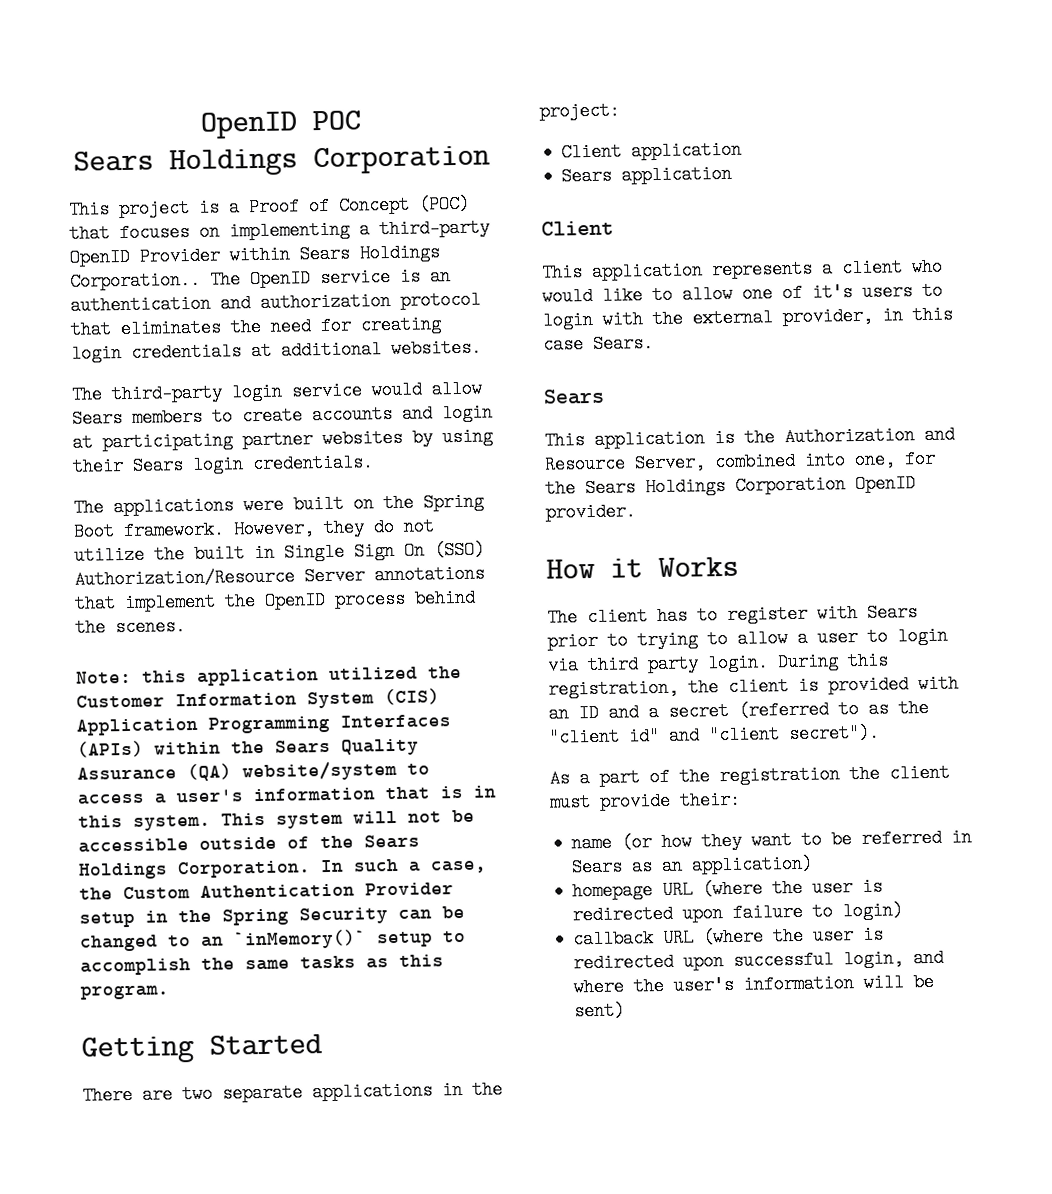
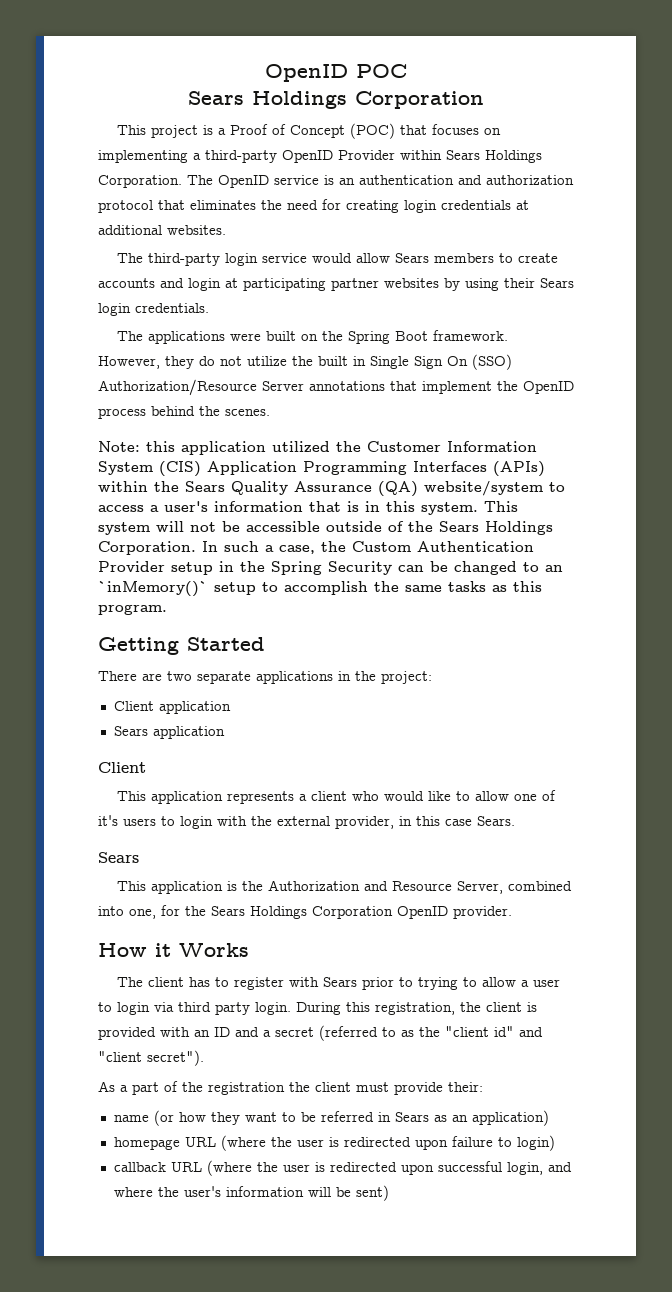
[70,270,201,291] Corporation.. -> [98,175,182,188] Corporation.

